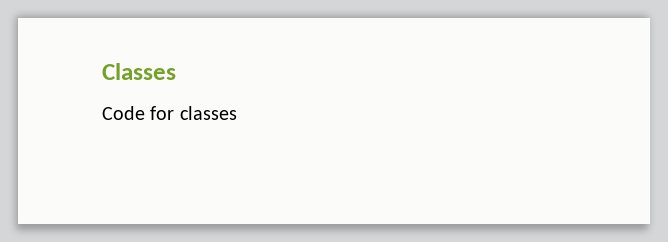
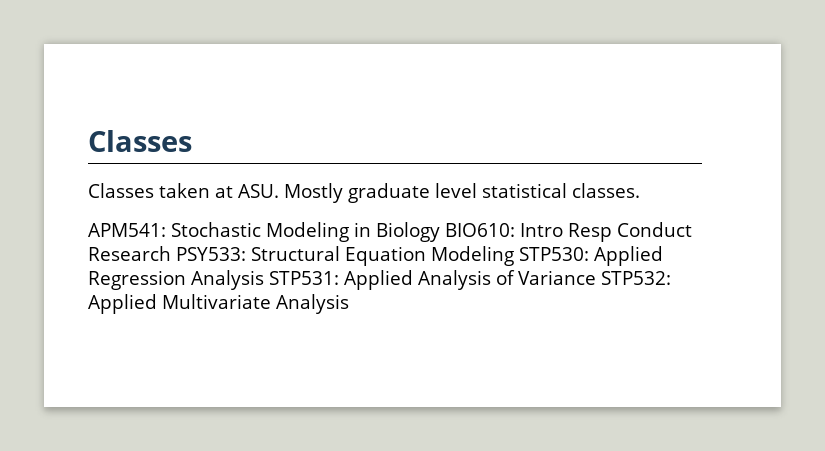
[102,106,237,120] Code for classes -> [88,183,640,203] [88,222,692,242] [88,246,663,266] [88,270,671,290] [88,294,349,314] Classes taken at ASU. Mostly graduate level statistical classes. // APM541: Stochastic Modeling in Biology BIO610: Intro Resp Conduct Research PSY533: Structural Equation Modeling STP530: Applied Regression Analysis STP531: Applied Analysis of Variance STP532: Applied Multivariate Analysis

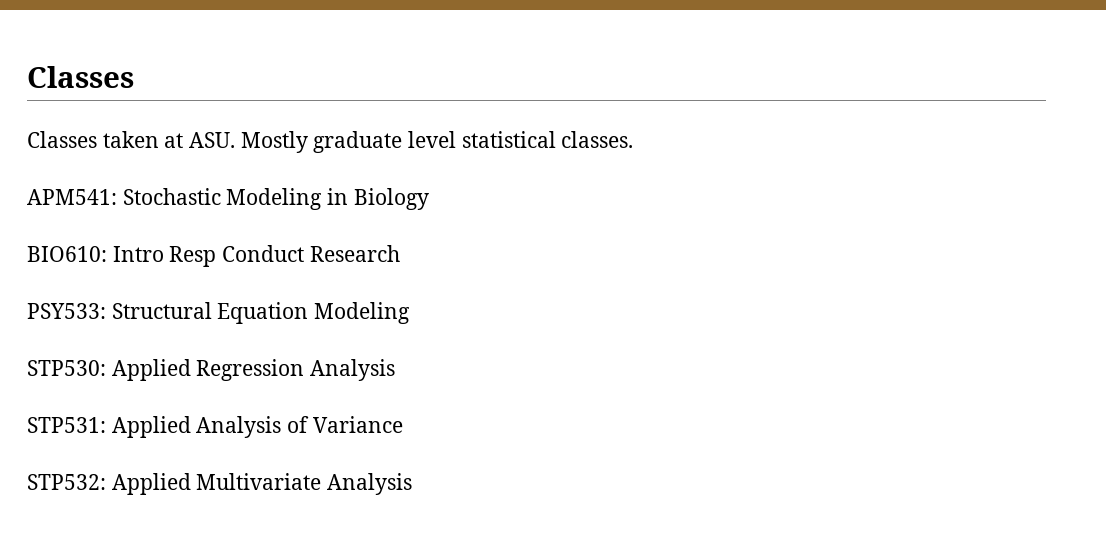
(440, 232) none -> (429, 199) //
(171, 253) none -> (400, 253) //
(514, 256) none -> (411, 313) //
(264, 280) none -> (396, 370) //
(596, 277) none -> (403, 424) //

